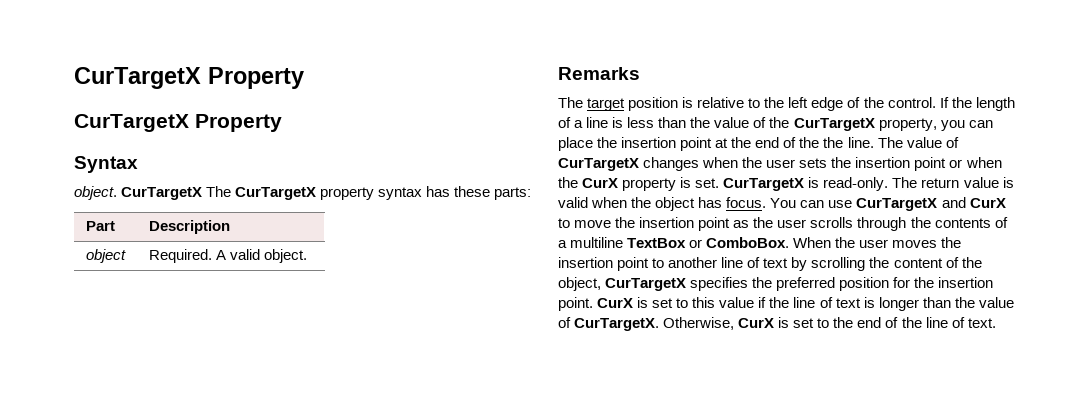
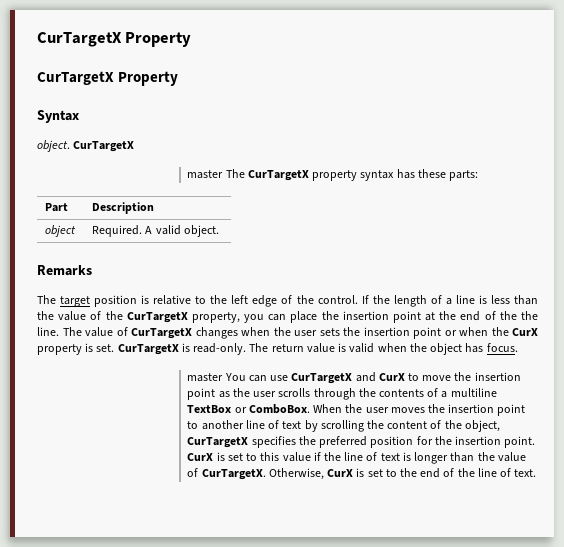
(203, 193) none -> [187,170,224,179] // master
(767, 202) none -> [187,373,224,382] // master

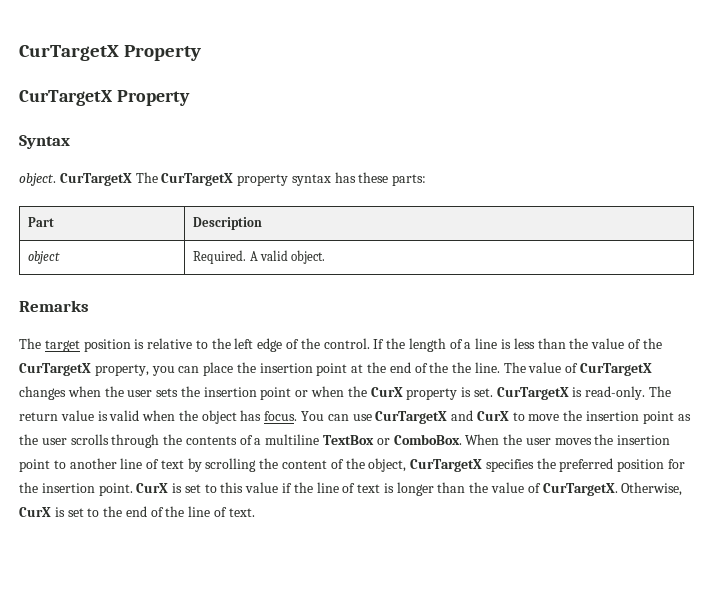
[187,170,224,179] // master -> (132, 179) none
[187,373,224,382] // master -> (298, 416) none

